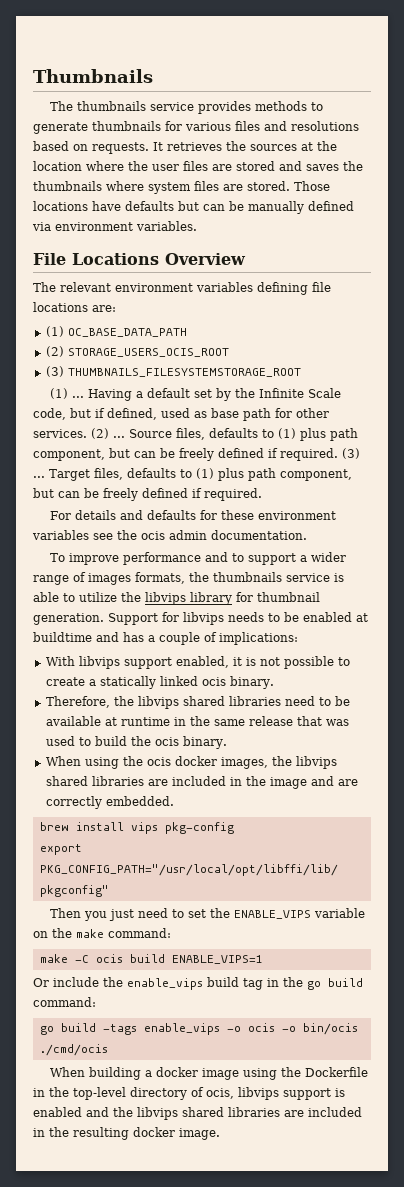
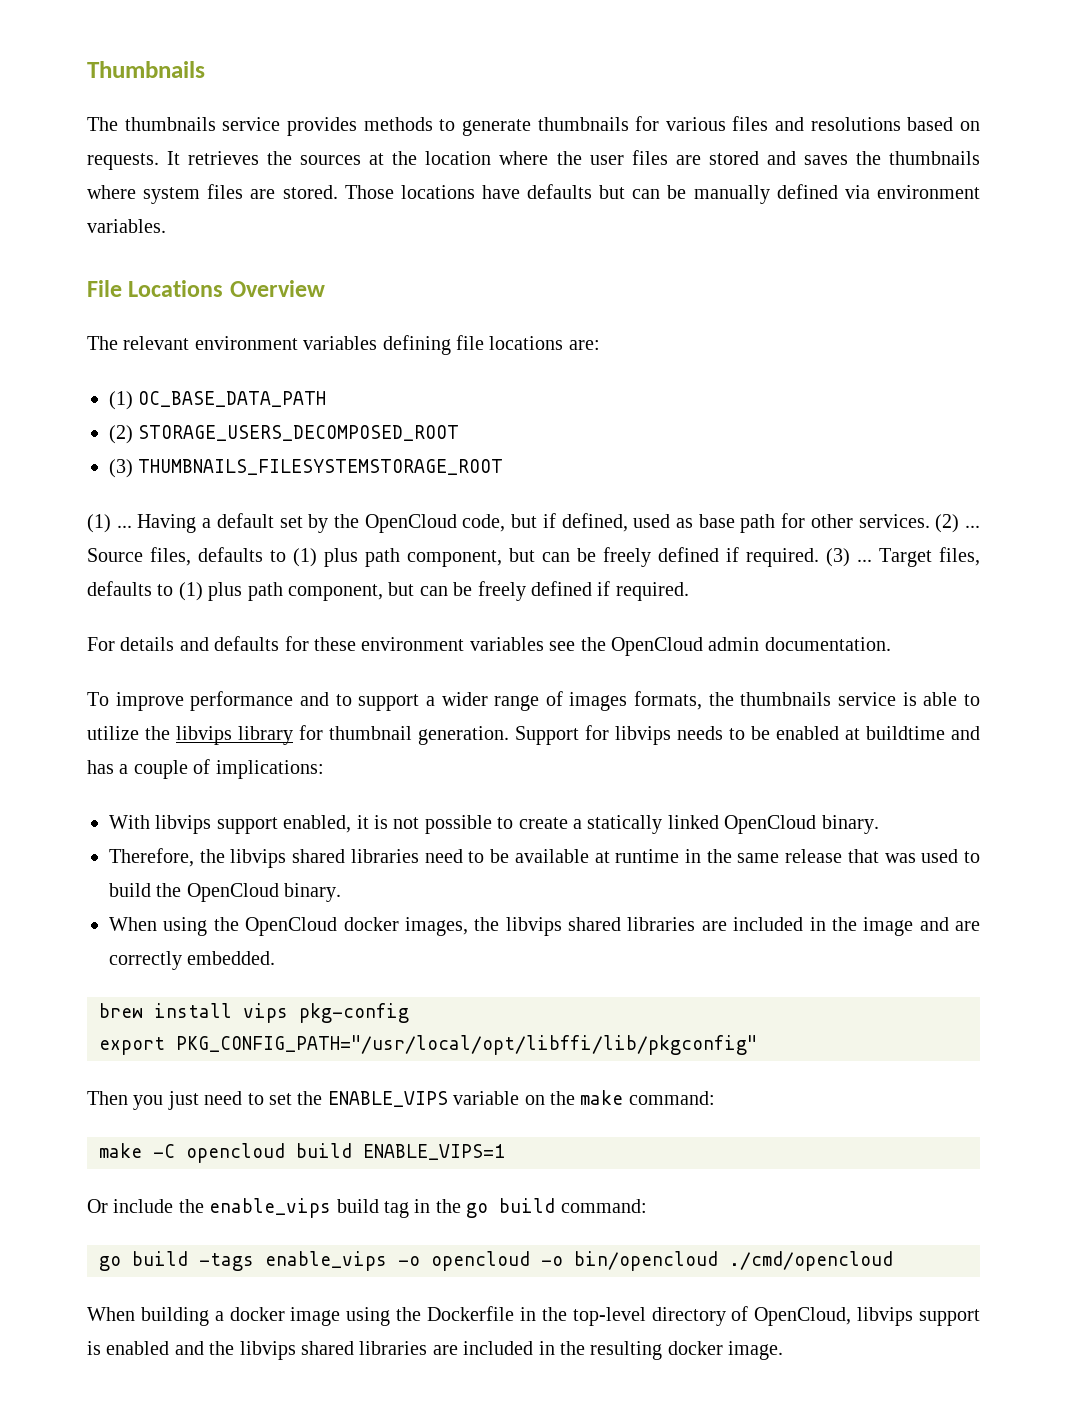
[67,348,229,357] STORAGE_USERS_OCIS_ROOT -> [138,425,460,441] STORAGE_USERS_DECOMPOSED_ROOT
[258,388,341,398] Infinite Scale -> [364,514,457,533] OpenCloud
[141,531,165,540] ocis -> [610,637,703,656] OpenCloud
[201,677,226,686] ocis -> [724,815,817,834] OpenCloud
[154,737,179,746] ocis -> [186,883,279,902] OpenCloud
[146,757,171,766] ocis -> [245,917,338,936] OpenCloud
[95,954,123,963] ocis -> [186,1143,285,1163] opencloud
[247,1023,358,1035] [39,1044,108,1056] ocis -o bin/ocis ./cmd/ocis -> [431,1251,893,1271] opencloud -o bin/opencloud ./cmd/opencloud
[206,1088,234,1099] ocis, -> [754,1307,852,1326] OpenCloud,

